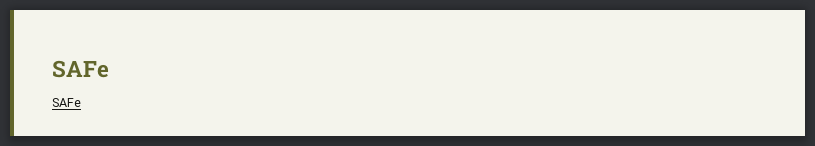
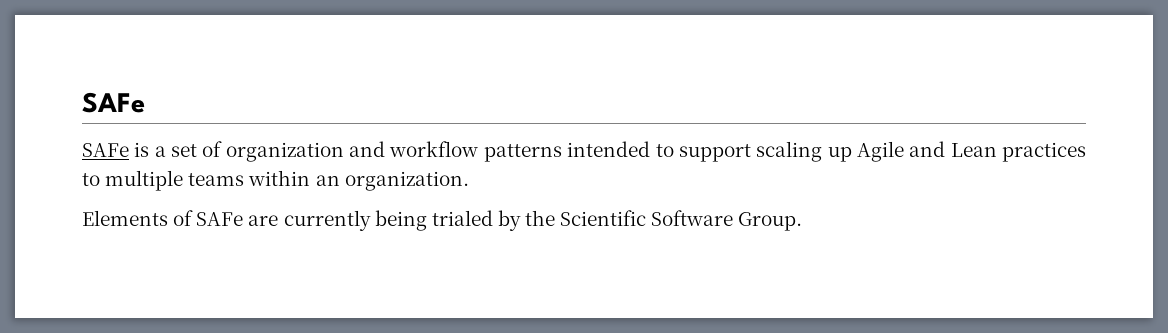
(81, 102) none -> [134,141,1087,162] [82,170,469,191] [82,210,803,231] is a set of organization and workflow patterns intended to support scaling up Agile and Lean practices to multiple teams within an organization. // Elements of SAFe are currently being trialed by the Scientific Software Group.

